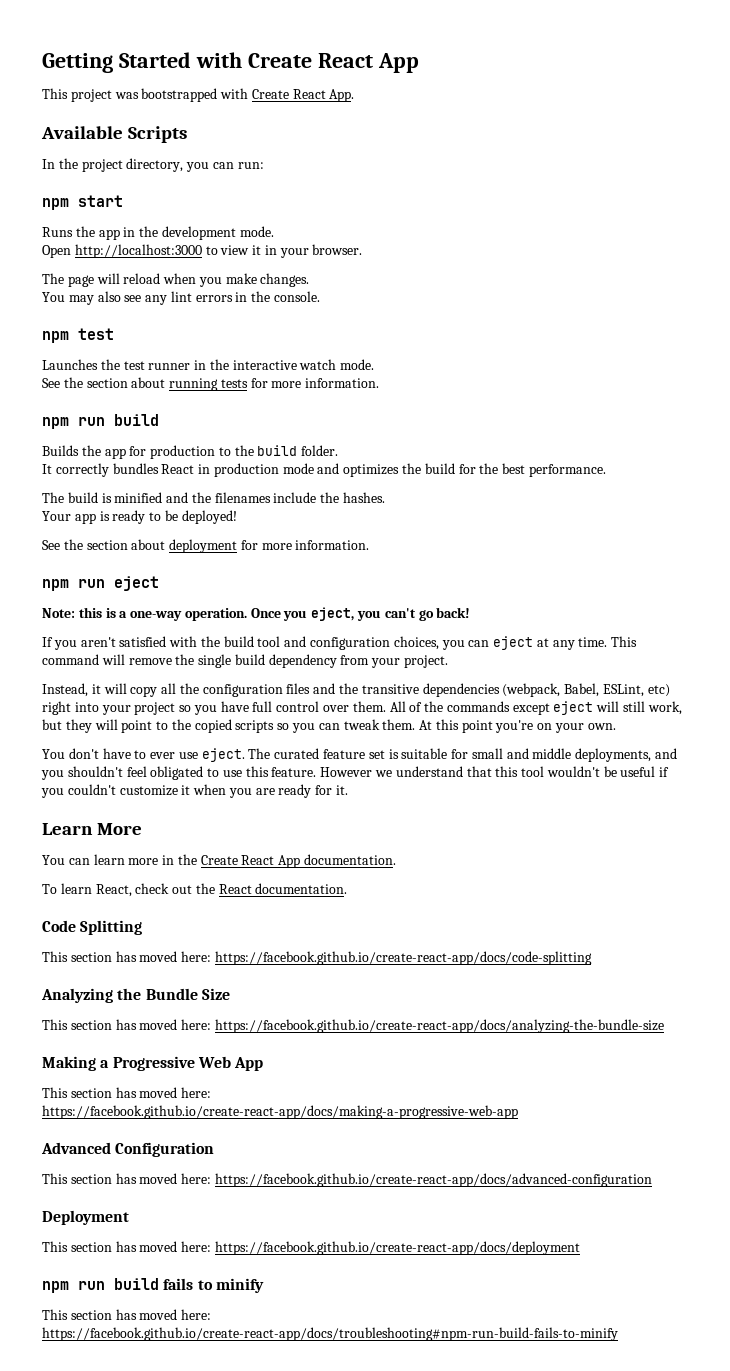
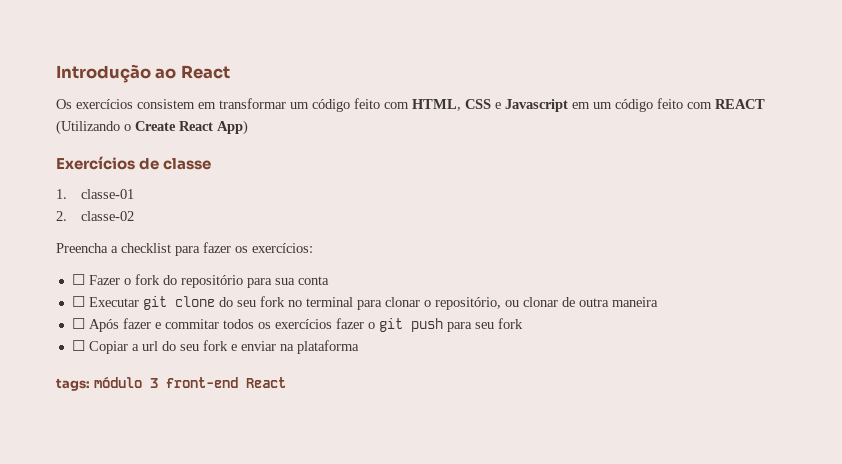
[42,52,419,73] [42,88,355,102] [41,126,188,143] [42,158,264,172] [42,195,123,210] [42,226,274,240] [42,244,363,258] [42,273,310,287] [42,291,321,305] [42,328,114,343] [42,359,375,370] [42,377,380,391] [42,414,159,429] [42,445,339,459] [42,463,606,477] [42,492,386,503] [42,510,237,524] [42,539,370,553] [42,576,159,591] [42,607,471,621] [42,636,638,650] [42,654,449,668] [42,683,670,697] [42,701,682,715] [42,719,616,733] [42,748,678,762] [41,766,670,780] [41,784,349,798] [42,823,143,835] [42,854,397,868] [42,883,348,897] [42,920,143,935] [42,951,592,965] [41,988,230,1003] [42,1019,664,1033] [42,1056,264,1071] [42,1087,212,1098] [42,1105,518,1119] [41,1142,215,1157] [42,1173,652,1187] [42,1210,129,1225] [42,1241,580,1255] [42,1278,264,1293] [42,1309,212,1320] [42,1327,618,1341] Getting Started with Create React App // This project was bootstrapped with Create React App. // Available Scripts // In the project directory, you can run: // npm start // Runs the app in the development mode. // Open http://localhost:3000 to view it in your browser. // The page will reload when you make changes. // You may also see any lint errors in the console. // npm test // Launches the test runner in the interactive watch mode. // See the section about running tests for more information. // npm run build // Builds the app for production to the build folder. // It correctly bundles React in production mode and optimizes the build for the best performance. // The build is minified and the filenames include the hashes. // Your app is ready to be deployed! // See the section about deployment for more information. // npm run eject // Note: this is a one-way operation. Once you eject, you can't go back! // If you aren't satisfied with the build tool and configuration choices, you can eject at any time. This command will remove the single build dependency from your project. // Instead, it will copy all the configuration files and the transitive dependencies (webpack, Babel, ESLint, etc) right into your project so you have full control over them. All of the commands except eject will still work, but they will point to the copied scripts so you can tweak them. At this point you're on your own. // You don't have to ever use eject. The curated feature set is suitable for small and middle deployments, and you shouldn't feel obligated to use this feature. However we understand that this tool wouldn't be useful if you couldn't customize it when you are ready for it. // Learn More // You can learn more in the Create React App documentation. // To learn React, check out the React documentation. // Code Splitting // This section has moved here: https://facebook.github.io/create-react-app/docs/code-splitting // Analyzing the Bundle Size // This section has moved here: https://facebook.github.io/create-react-app/docs/analyzing-the-bundle-size // Making a Progressive Web App // This section has moved here: https://facebook.github.io/create-react-app/docs/making-a-progressive-web-app // Advanced Configuration // This section has moved here: https://facebook.github.io/create-react-app/docs/advanced-configuration // Deployment // This section has moved here: https://facebook.github.io/create-react-app/docs/deployment // npm run build fails to minify // This section has moved here: https://facebook.github.io/create-react-app/docs/troubleshooting#npm-run-build-fails-to-minify -> [56,64,230,83] [56,98,765,112] [56,120,248,135] [56,156,212,170] [56,189,135,199] [56,211,135,221] [56,242,313,256] [71,274,329,288] [71,296,658,310] [71,318,523,332] [71,340,359,354] [56,376,286,391] Introdução ao React // Os exercícios consistem em transformar um código feito com HTML, CSS e Javascript em um código feito com REACT (Utilizando o Create React App) // Exercícios de classe // 1. classe-01 // 2. classe-02 // Preencha a checklist para fazer os exercícios: // ☐ Fazer o fork do repositório para sua conta // ☐ Executar git clone do seu fork no terminal para clonar o repositório, ou clonar de outra maneira // ☐ Após fazer e commitar todos os exercícios fazer o git push para seu fork // ☐ Copiar a url do seu fork e enviar na plataforma // tags: módulo 3 front-end React

